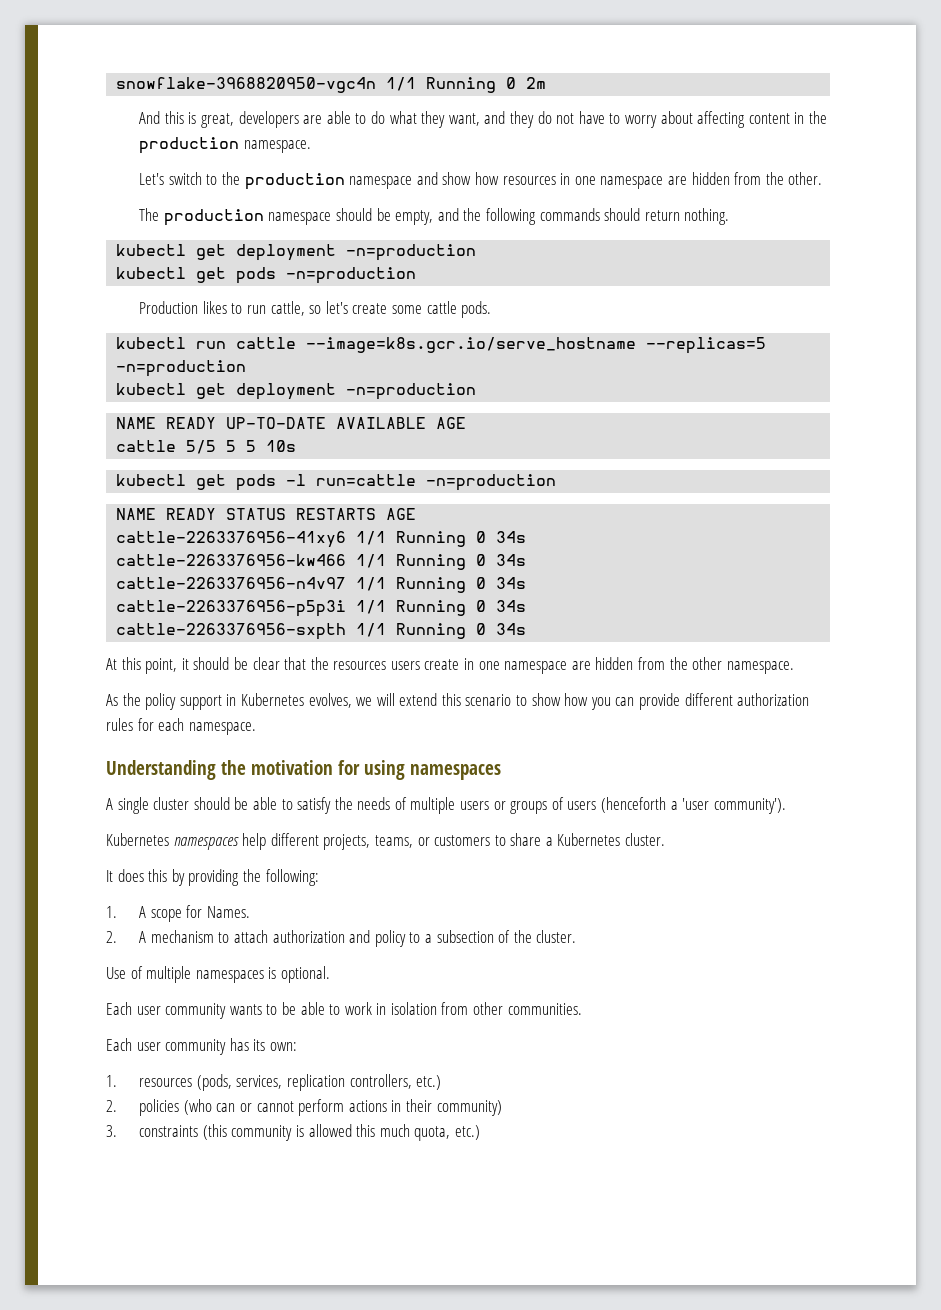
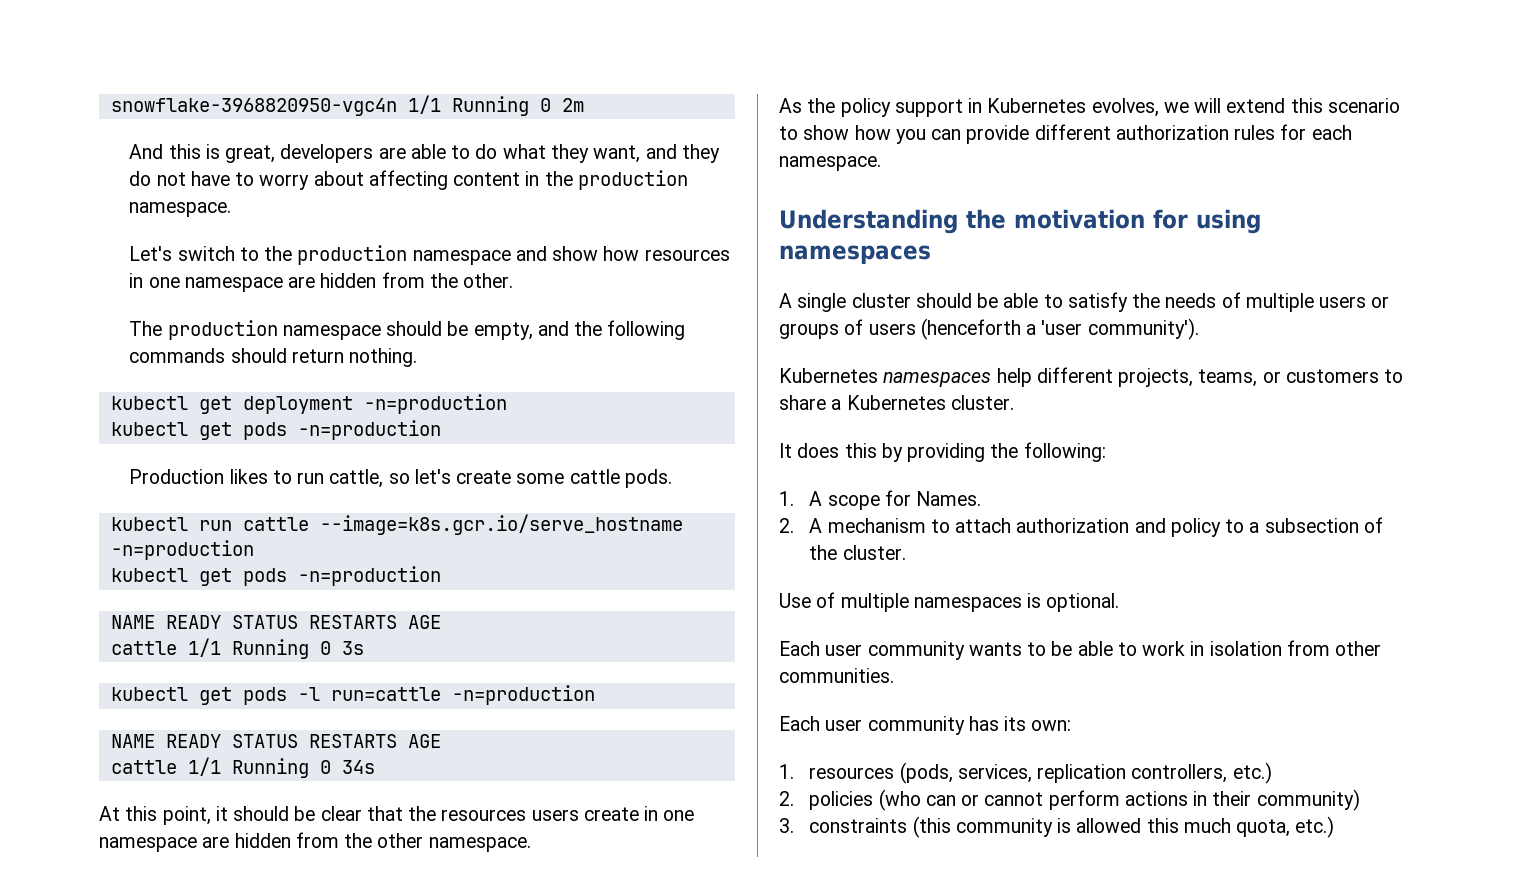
[646,337,767,354] [116,360,247,377] [116,383,477,400] [116,417,467,429] [116,440,297,454] --replicas=5 -n=production // kubectl get deployment -n=production // NAME READY UP-TO-DATE AVAILABLE AGE // cattle 5/5 5 5 10s -> [110,540,254,560] [110,566,441,586] [110,615,441,629] [110,638,364,659] -n=production // kubectl get pods -n=production // NAME READY STATUS RESTARTS AGE // cattle 1/1 Running 0 3s
[116,531,527,548] [116,554,527,570] [116,577,527,593] [116,600,527,617] [116,623,347,640] cattle-2263376956-41xy6 1/1 Running 0 34s // cattle-2263376956-kw466 1/1 Running 0 34s // cattle-2263376956-n4v97 1/1 Running 0 34s // cattle-2263376956-p5p3i 1/1 Running 0 34s // cattle-2263376956-sxpth -> [110,760,177,774] cattle

